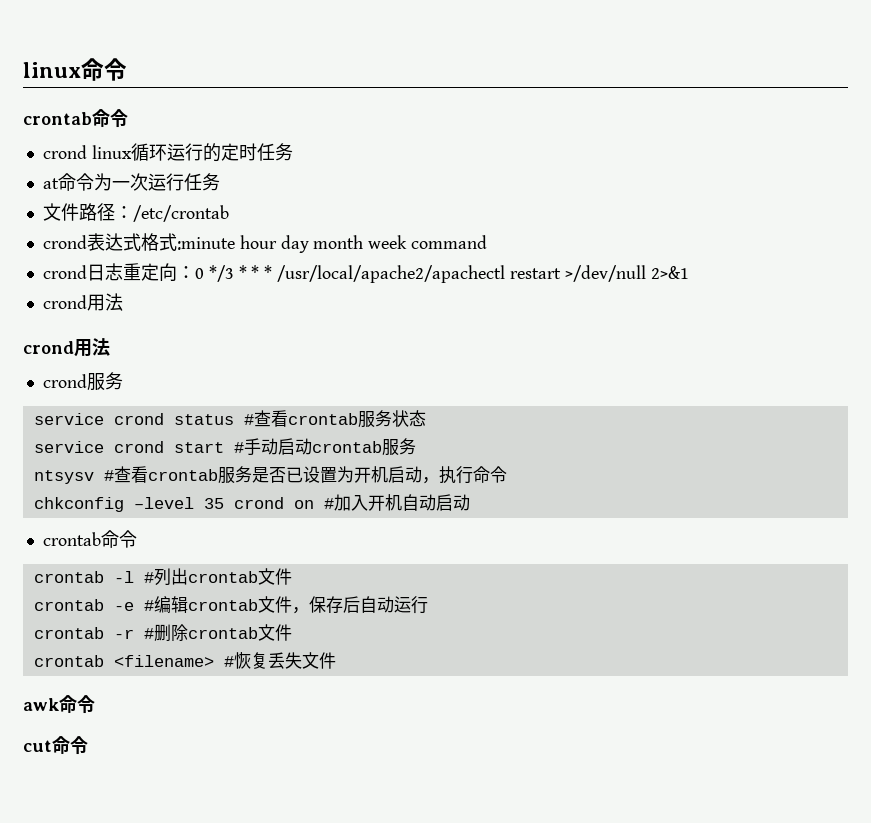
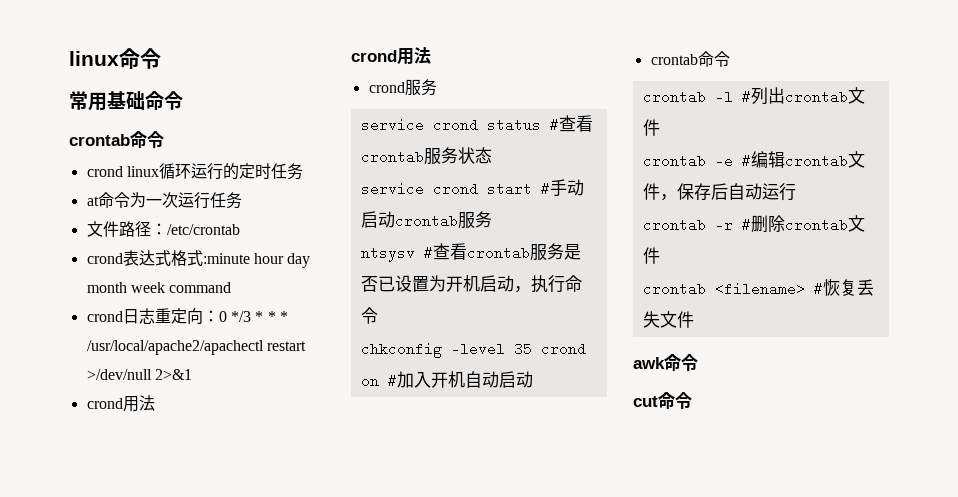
(127, 69) none -> [69,91,183,111] // 常用基础命令

